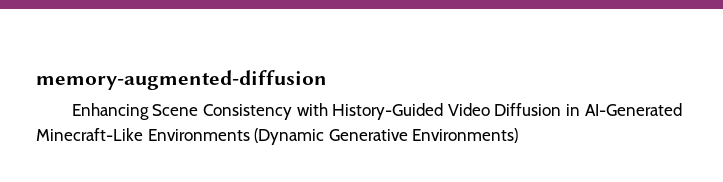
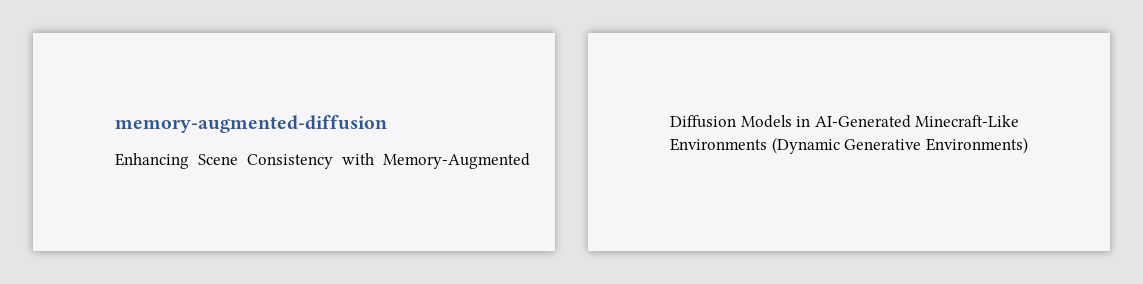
[332,103,562,120] History-Guided Video Diffusion -> [383,153,530,169] [670,115,792,128] Memory-Augmented Diffusion Models

